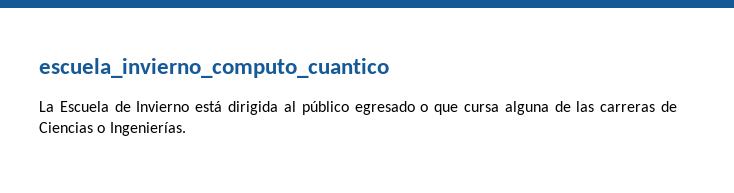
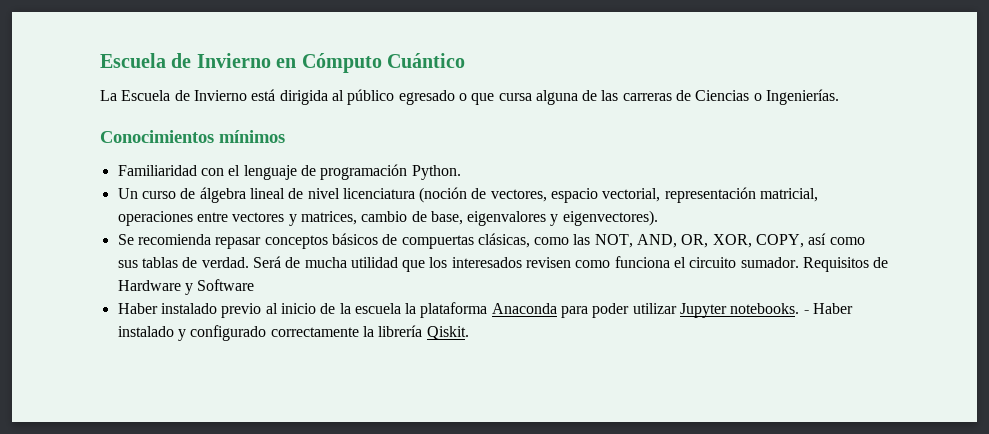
[39,58,389,78] escuela_invierno_computo_cuantico -> [100,53,465,73] Escuela de Invierno en Cómputo Cuántico
(186, 129) none -> [100,130,285,143] [117,164,461,180] [117,187,819,203] [117,210,658,226] [117,233,865,249] [117,256,889,272] [117,279,255,295] [117,302,854,318] [117,325,469,341] // Conocimientos mínimos // Familiaridad con el lenguaje de programación Python. // Un curso de álgebra lineal de nivel licenciatura (noción de vectores, espacio vectorial, representación matricial, operaciones entre vectores y matrices, cambio de base, eigenvalores y eigenvectores). // Se recomienda repasar conceptos básicos de compuertas clásicas, como las NOT, AND, OR, XOR, COPY, así como sus tablas de verdad. Será de mucha utilidad que los interesados revisen como funciona el circuito sumador. Requisitos de Hardware y Software // Haber instalado previo al inicio de la escuela la plataforma Anaconda para poder utilizar Jupyter notebooks. - Haber instalado y configurado correctamente la librería Qiskit.

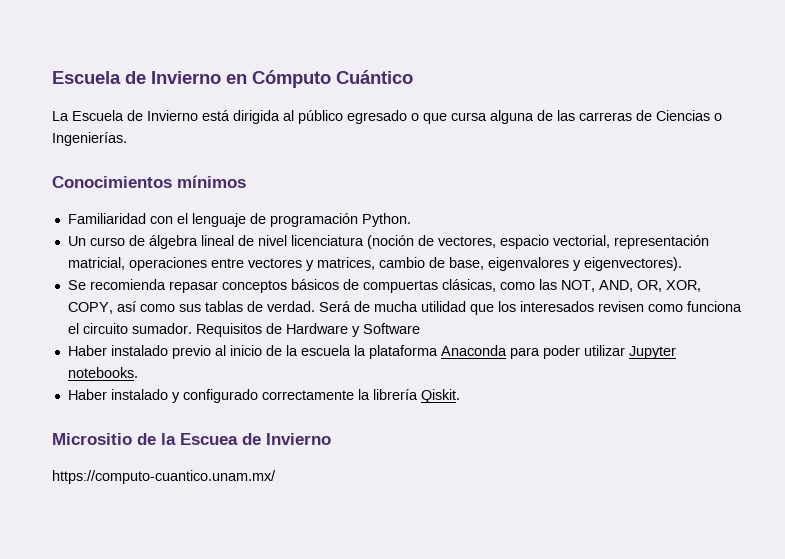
[803,310,809,314] - -> (138, 372) //
(469, 333) none -> [52,433,331,445] [52,470,276,484] // Micrositio de la Escuea de Invierno // https://computo-cuantico.unam.mx/

